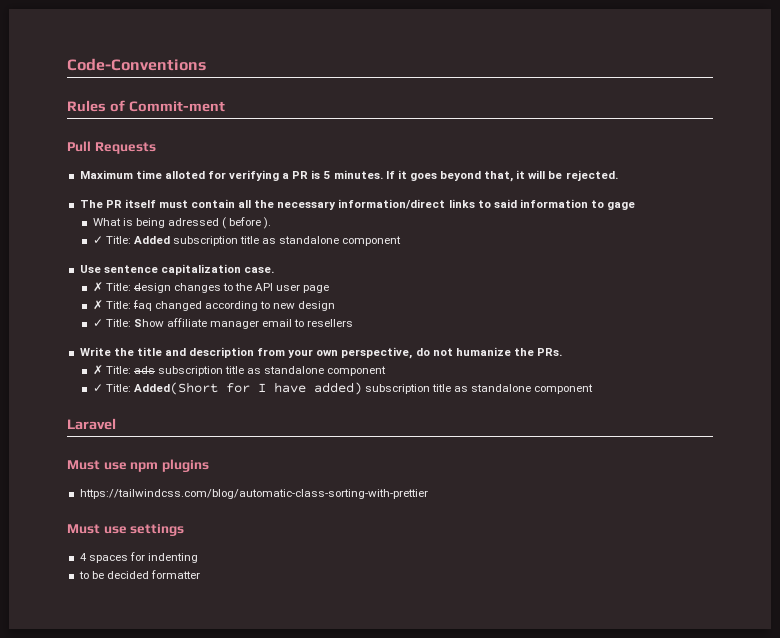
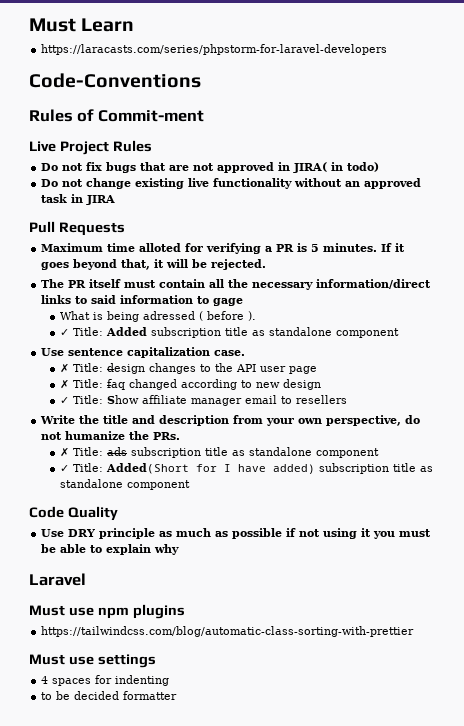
(67, 64) none -> [29,18,135,32] [41,44,388,55] Must Learn // https://laracasts.com/series/phpstorm-for-laravel-developers //
(225, 106) none -> [29,140,152,155] [41,162,380,173] [41,178,422,189] [41,194,116,205] // Live Project Rules // Do not fix bugs that are not approved in JIRA( in todo) // Do not change existing live functionality without an approved task in JIRA
(594, 389) none -> [29,506,118,521] [41,528,432,539] [41,544,180,555] // Code Quality // Use DRY principle as much as possible if not using it you must be able to explain why

